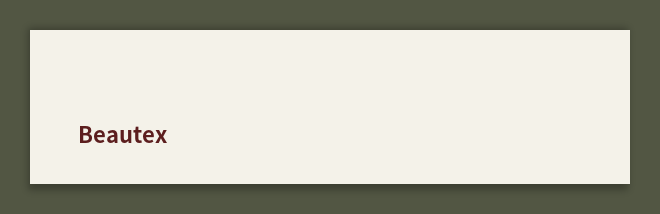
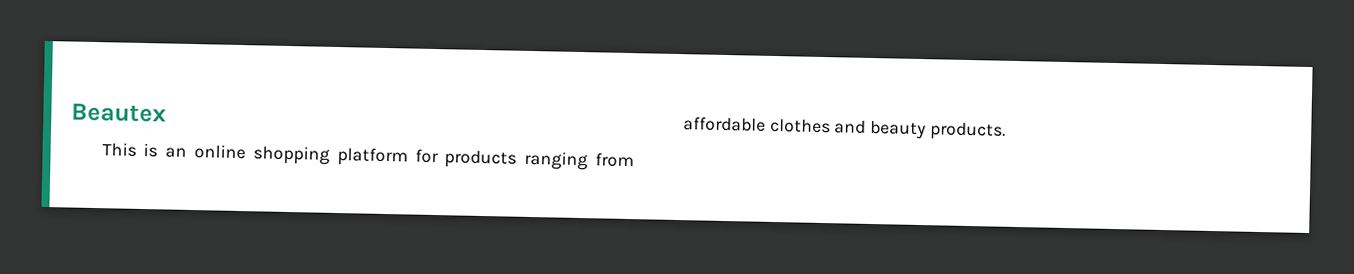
(167, 134) none -> [101,142,635,171] [683,116,1006,141] // This is an online shopping platform for products ranging from affordable clothes and beauty products.

